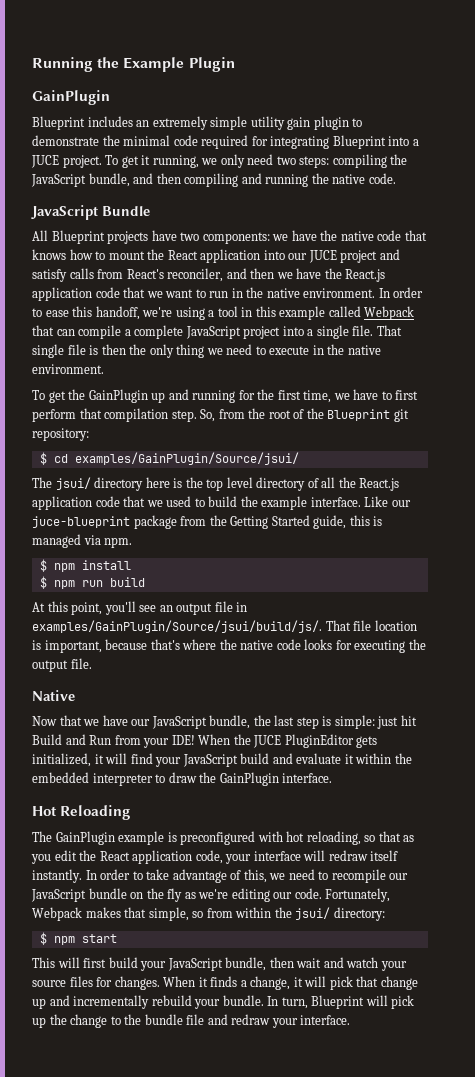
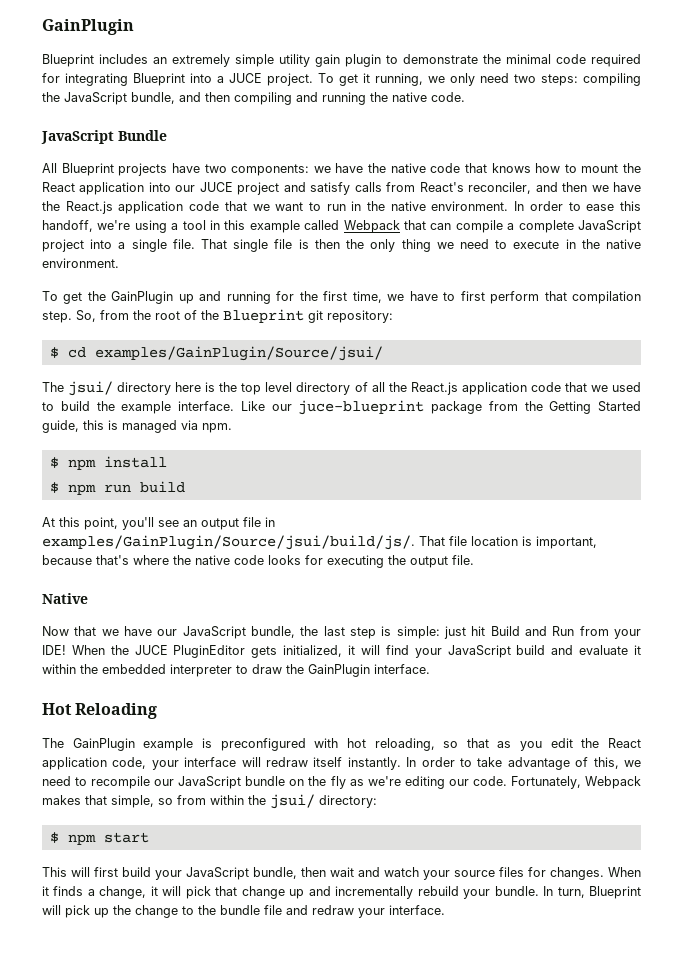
[32,57,235,72] Running the Example Plugin // -> (42, 27) none

